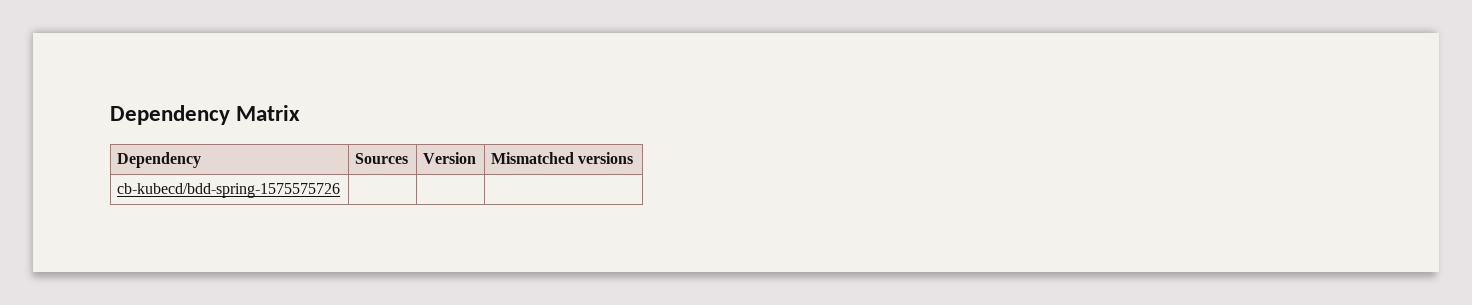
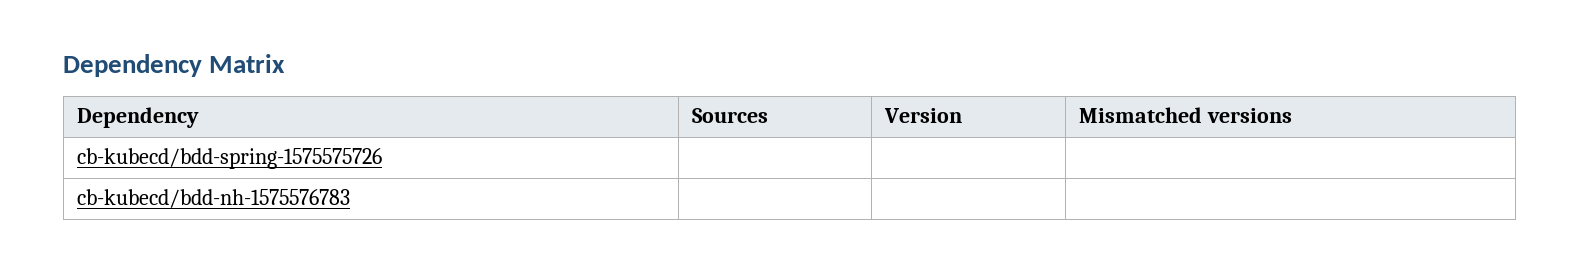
(341, 190) none -> [76,189,350,208] // cb-kubecd/bdd-nh-1575576783 | | |

